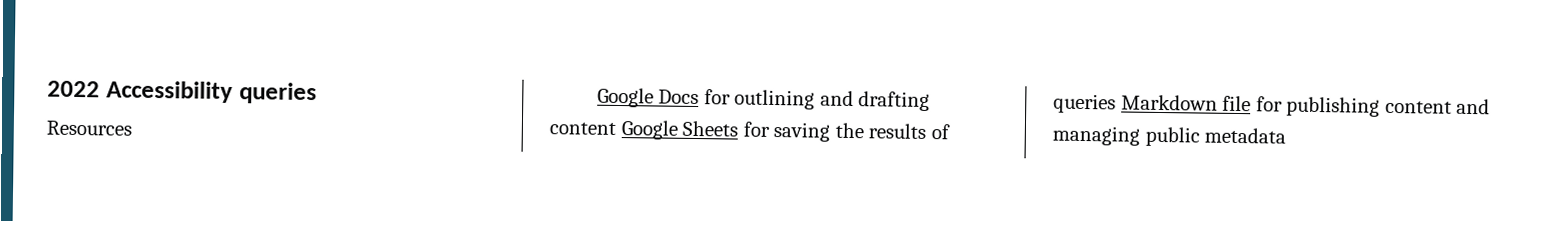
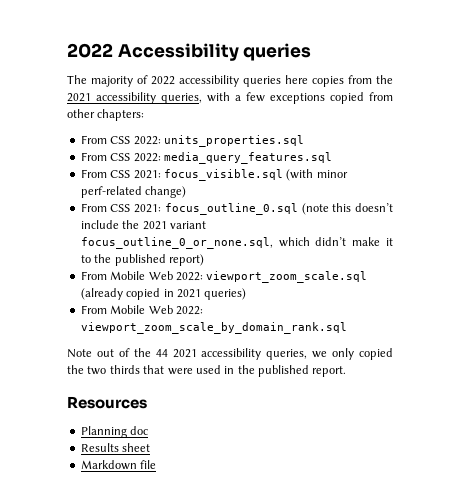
[46,120,132,136] [596,87,931,112] [549,120,950,142] [1053,93,1491,117] [1052,125,1287,147] Resources // Google Docs for outlining and drafting content Google Sheets for saving the results of queries Markdown file for publishing content and managing public metadata -> [67,75,393,87] [67,92,393,104] [67,109,145,121] [80,135,304,147] [80,152,332,164] [80,169,348,181] [80,186,187,198] [80,203,393,215] [80,220,206,230] [80,237,393,249] [80,254,204,266] [80,271,368,283] [80,288,247,300] [80,305,203,315] [80,322,347,334] [67,348,393,360] [67,365,347,377] [67,396,147,409] [80,426,149,438] [80,443,151,452] [80,460,157,470] The majority of 2022 accessibility queries here copies from the 2021 accessibility queries, with a few exceptions copied from other chapters: // From CSS 2022: units_properties.sql // From CSS 2022: media_query_features.sql // From CSS 2021: focus_visible.sql (with minor perf-related change) // From CSS 2021: focus_outline_0.sql (note this doesn’t include the 2021 variant focus_outline_0_or_none.sql, which didn’t make it to the published report) // From Mobile Web 2022: viewport_zoom_scale.sql (already copied in 2021 queries) // From Mobile Web 2022: viewport_zoom_scale_by_domain_rank.sql // Note out of the 44 2021 accessibility queries, we only copied the two thirds that were used in the published report. // Resources // Planning doc // Results sheet // Markdown file

